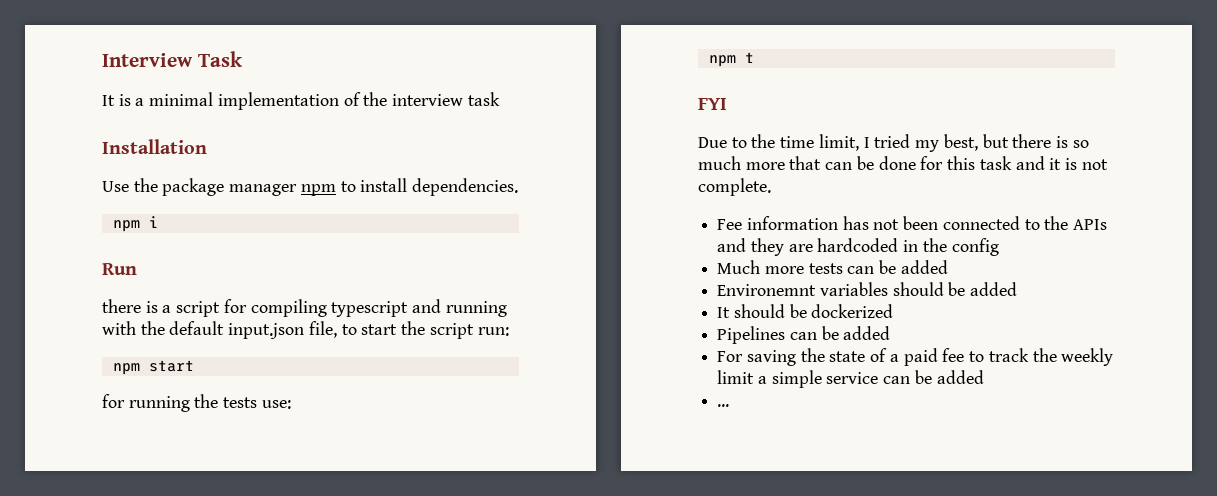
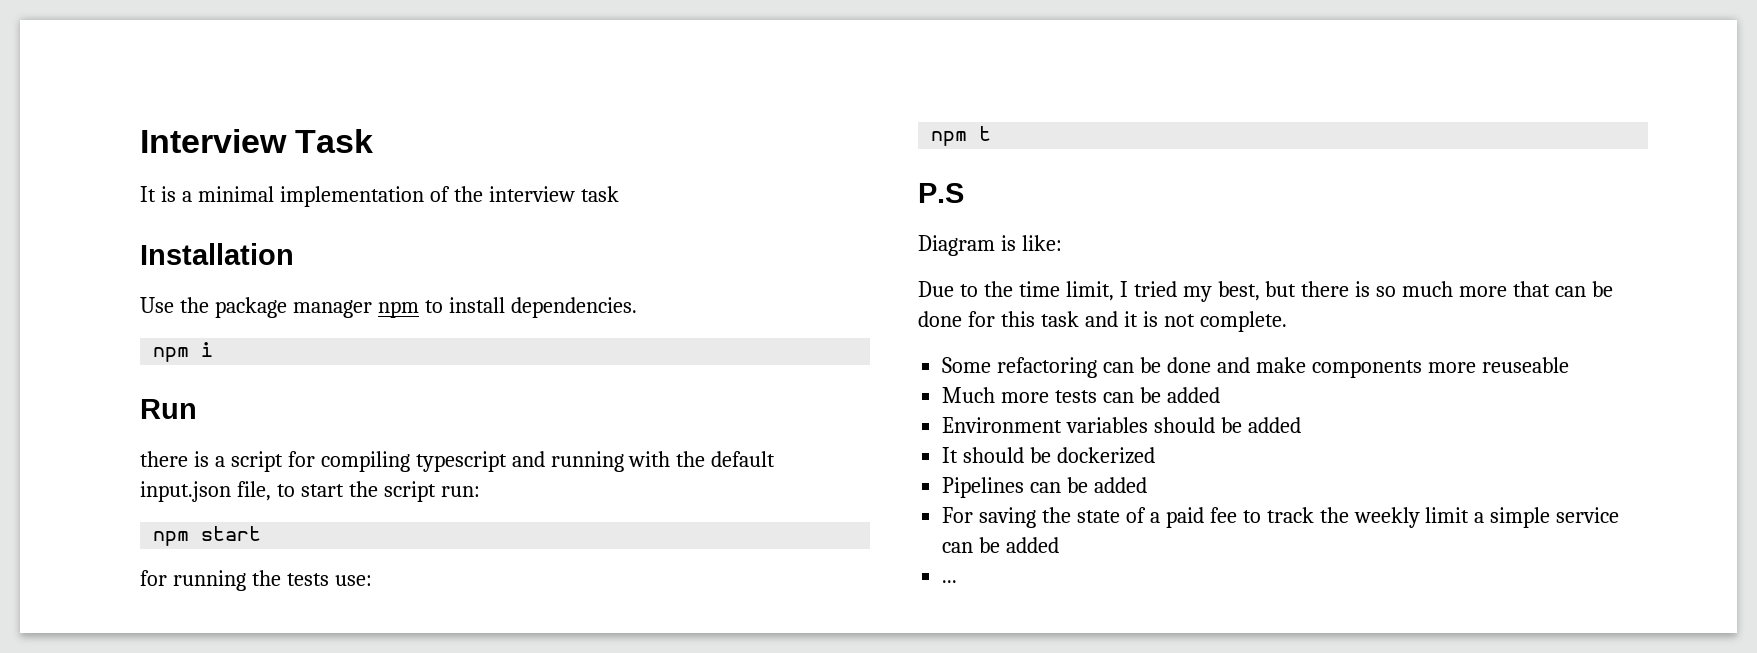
[698,98,727,110] FYI -> [918,183,964,203] [918,235,1062,256] P.S // Diagram is like:
[717,216,1108,230] [717,238,999,256] Fee information has not been connected to the APIs and they are hardcoded in the config -> [942,357,1569,378] Some refactoring can be done and make components more reuseable
[717,284,817,296] Environemnt -> [942,417,1063,433] Environment

